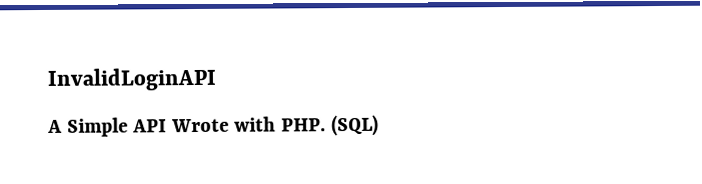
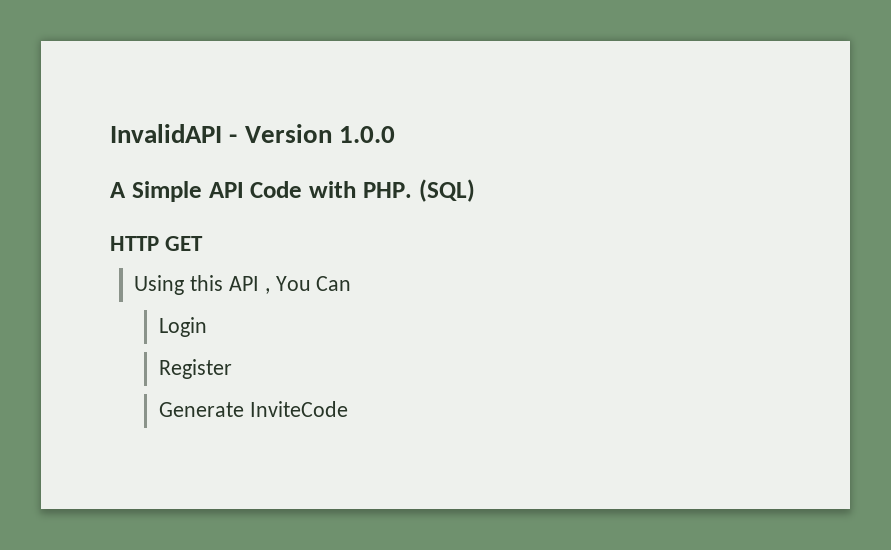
[47,67,216,91] InvalidLoginAPI -> [110,124,395,143] InvalidAPI - Version 1.0.0
[170,118,229,133] Wrote -> [250,181,303,198] Code
(379, 125) none -> [110,236,204,251] [134,275,352,295] [158,317,207,337] [158,359,232,379] [158,401,348,417] // HTTP GET // Using this API , You Can // Login // Register // Generate InviteCode

